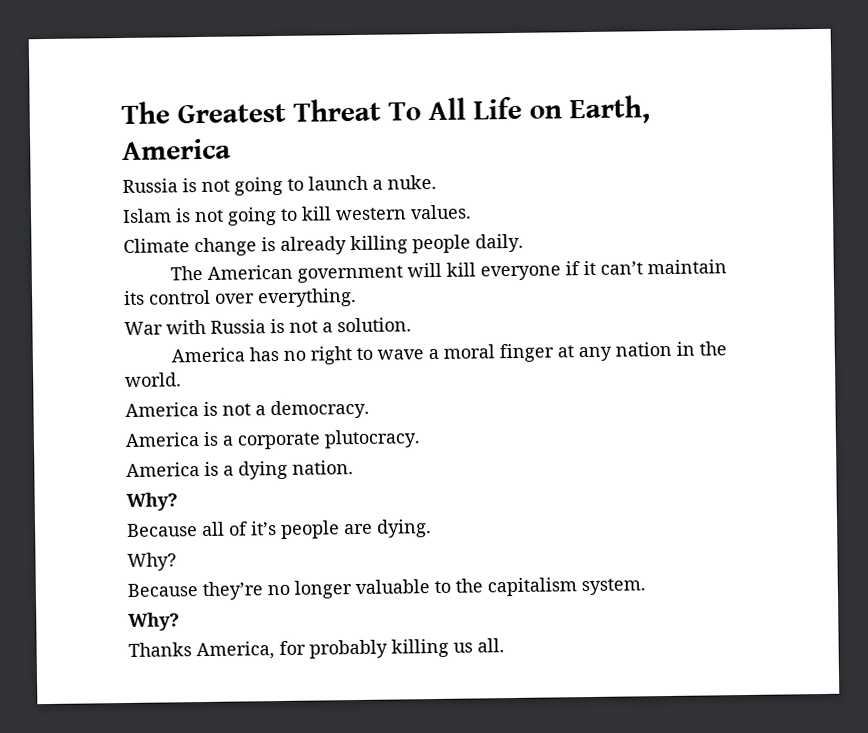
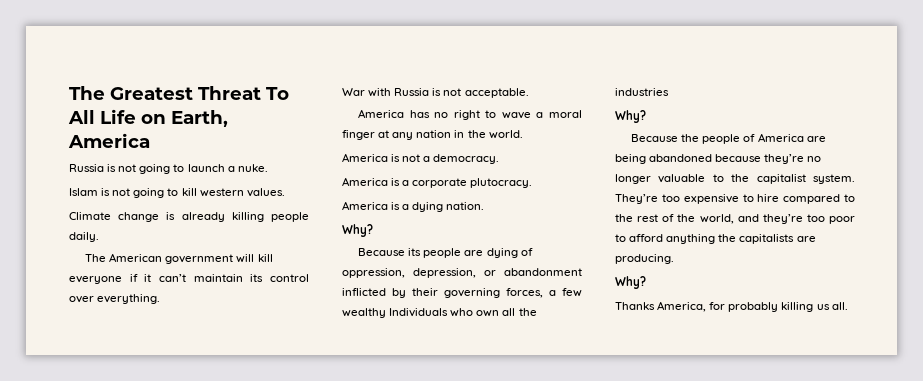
[322,317,412,333] a solution. -> [464,88,529,98] acceptable.
[201,519,432,539] [127,552,177,571] [127,583,198,597] all of it’s people are dying. // Why? // Because -> [408,248,533,258] [342,268,582,278] [342,288,582,298] [342,308,537,318] [615,88,669,96] [615,110,646,123] [631,133,826,144] [615,154,762,164] its people are dying of oppression, depression, or abandonment inflicted by their governing forces, a few wealthy Individuals who own all the industries // Why? // Because the people of America are being abandoned because
[487,577,577,597] capitalism -> [756,174,806,184] capitalist
(646, 587) none -> [615,194,855,204] [615,214,855,224] [615,234,816,244] [615,254,674,264] They’re too expensive to hire compared to the rest of the world, and they’re too poor to afford anything the capitalists are producing.

